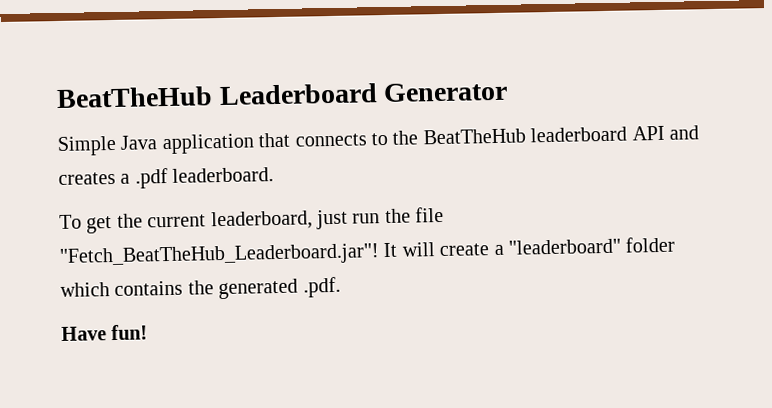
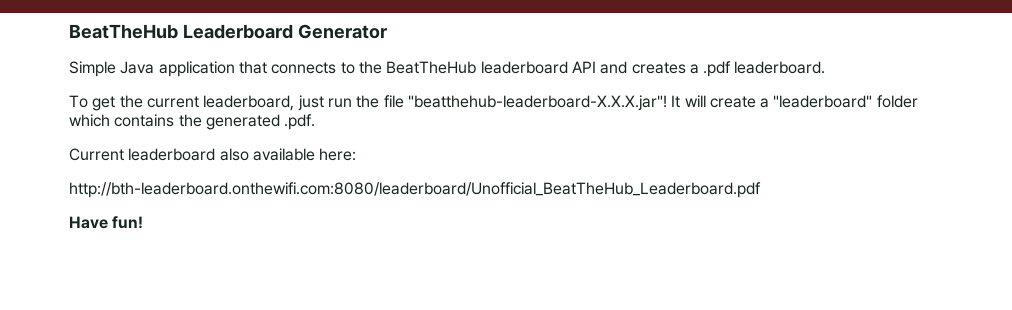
[59,243,380,268] "Fetch_BeatTheHub_Leaderboard.jar"! -> [407,95,667,111] "beatthehub-leaderboard-X.X.X.jar"!
(341, 287) none -> [69,148,357,161] [69,182,761,198] // Current leaderboard also available here: // http://bth-leaderboard.onthewifi.com:8080/leaderboard/Unofficial_BeatTheHub_Leaderboard.pdf

